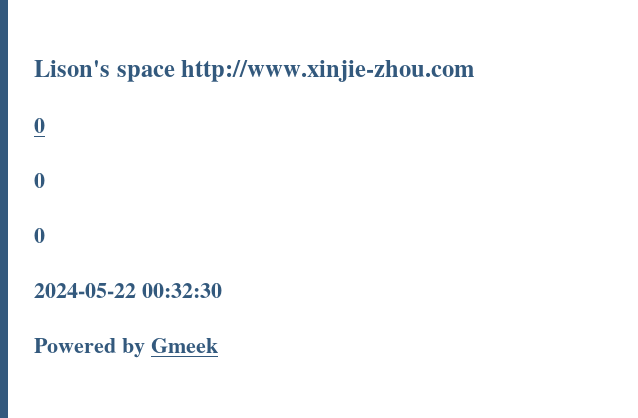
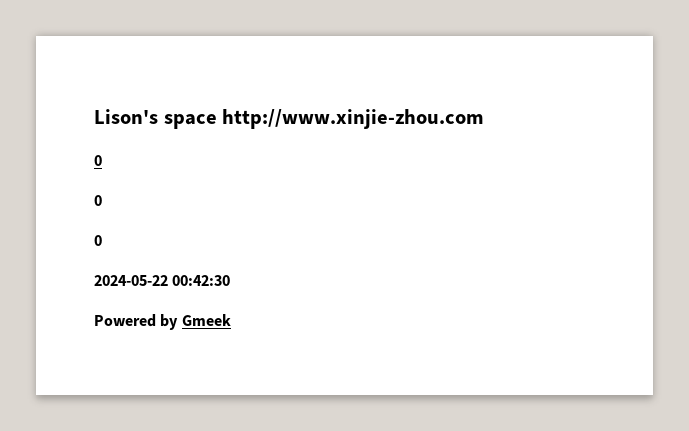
[142,283,222,298] 00:32:30 -> [172,275,231,286] 00:42:30

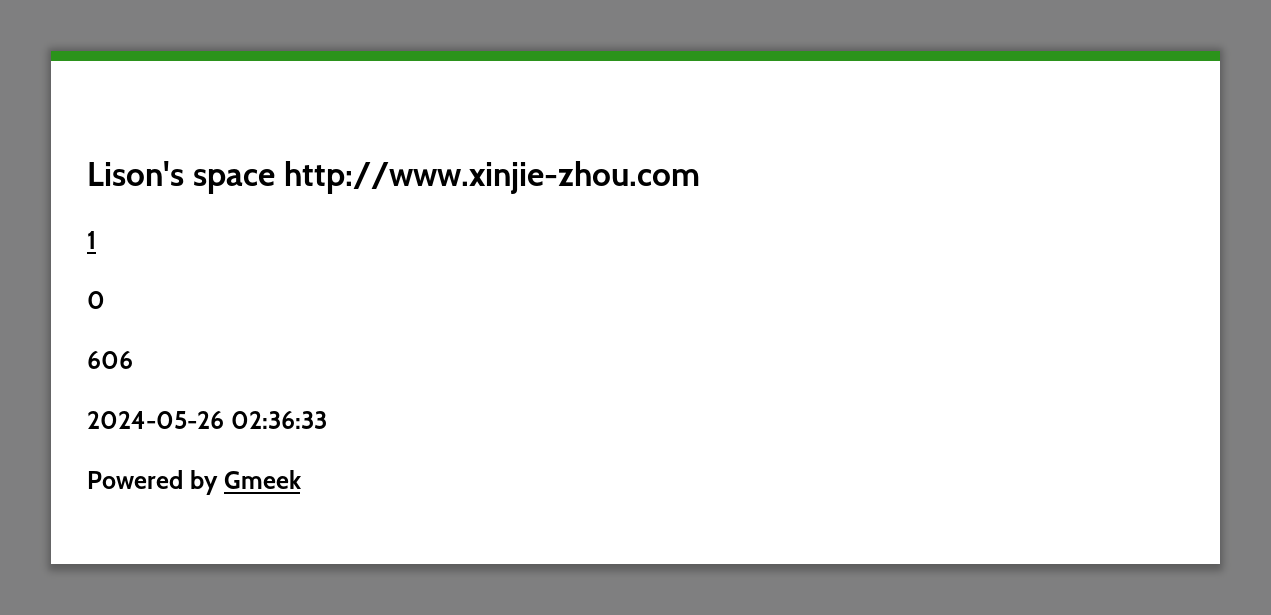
[94,155,102,166] [94,195,102,206] [94,235,102,246] [94,275,231,286] 0 // 0 // 0 // 2024-05-22 00:42:30 -> [87,231,96,249] [87,291,105,309] [87,351,133,369] [87,411,327,429] 1 // 0 // 606 // 2024-05-26 02:36:33

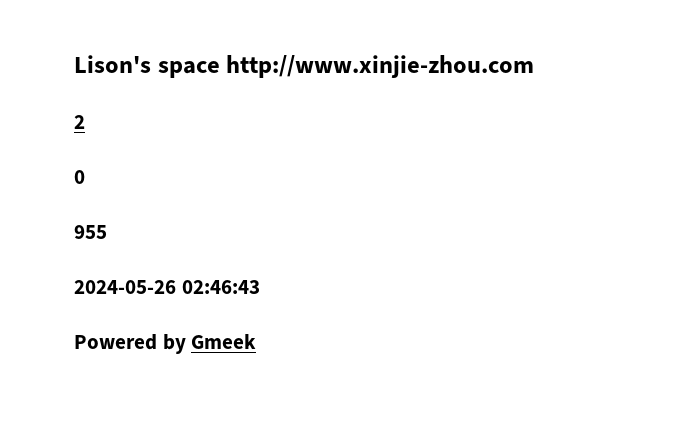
[87,231,96,249] 1 -> [74,115,85,129] 2
[87,351,133,369] 606 -> [74,225,107,239] 955
[230,411,327,429] 02:36:33 -> [181,280,260,294] 02:46:43

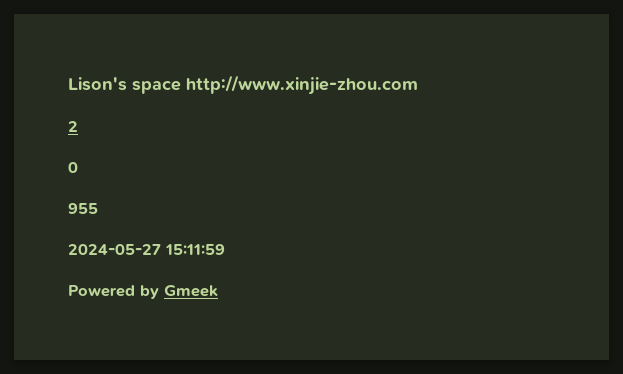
[74,280,260,294] 2024-05-26 02:46:43 -> [68,244,225,255] 2024-05-27 15:11:59

